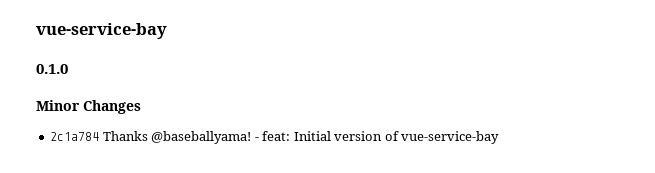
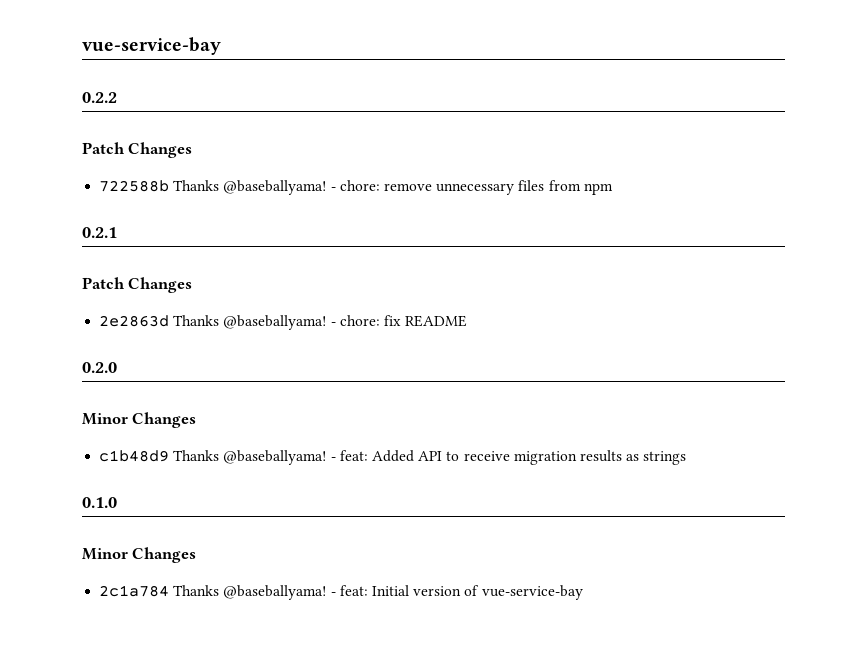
[36,23,167,39] vue-service-bay -> [82,37,221,55] [82,92,117,103] [82,142,193,158] [99,180,613,195] [82,227,117,238] [82,277,193,293] [99,315,468,330] [82,362,117,373] [82,412,197,428] [99,450,687,465] vue-service-bay // 0.2.2 // Patch Changes // 722588b Thanks @baseballyama! - chore: remove unnecessary files from npm // 0.2.1 // Patch Changes // 2e2863d Thanks @baseballyama! - chore: fix README // 0.2.0 // Minor Changes // c1b48d9 Thanks @baseballyama! - feat: Added API to receive migration results as strings

